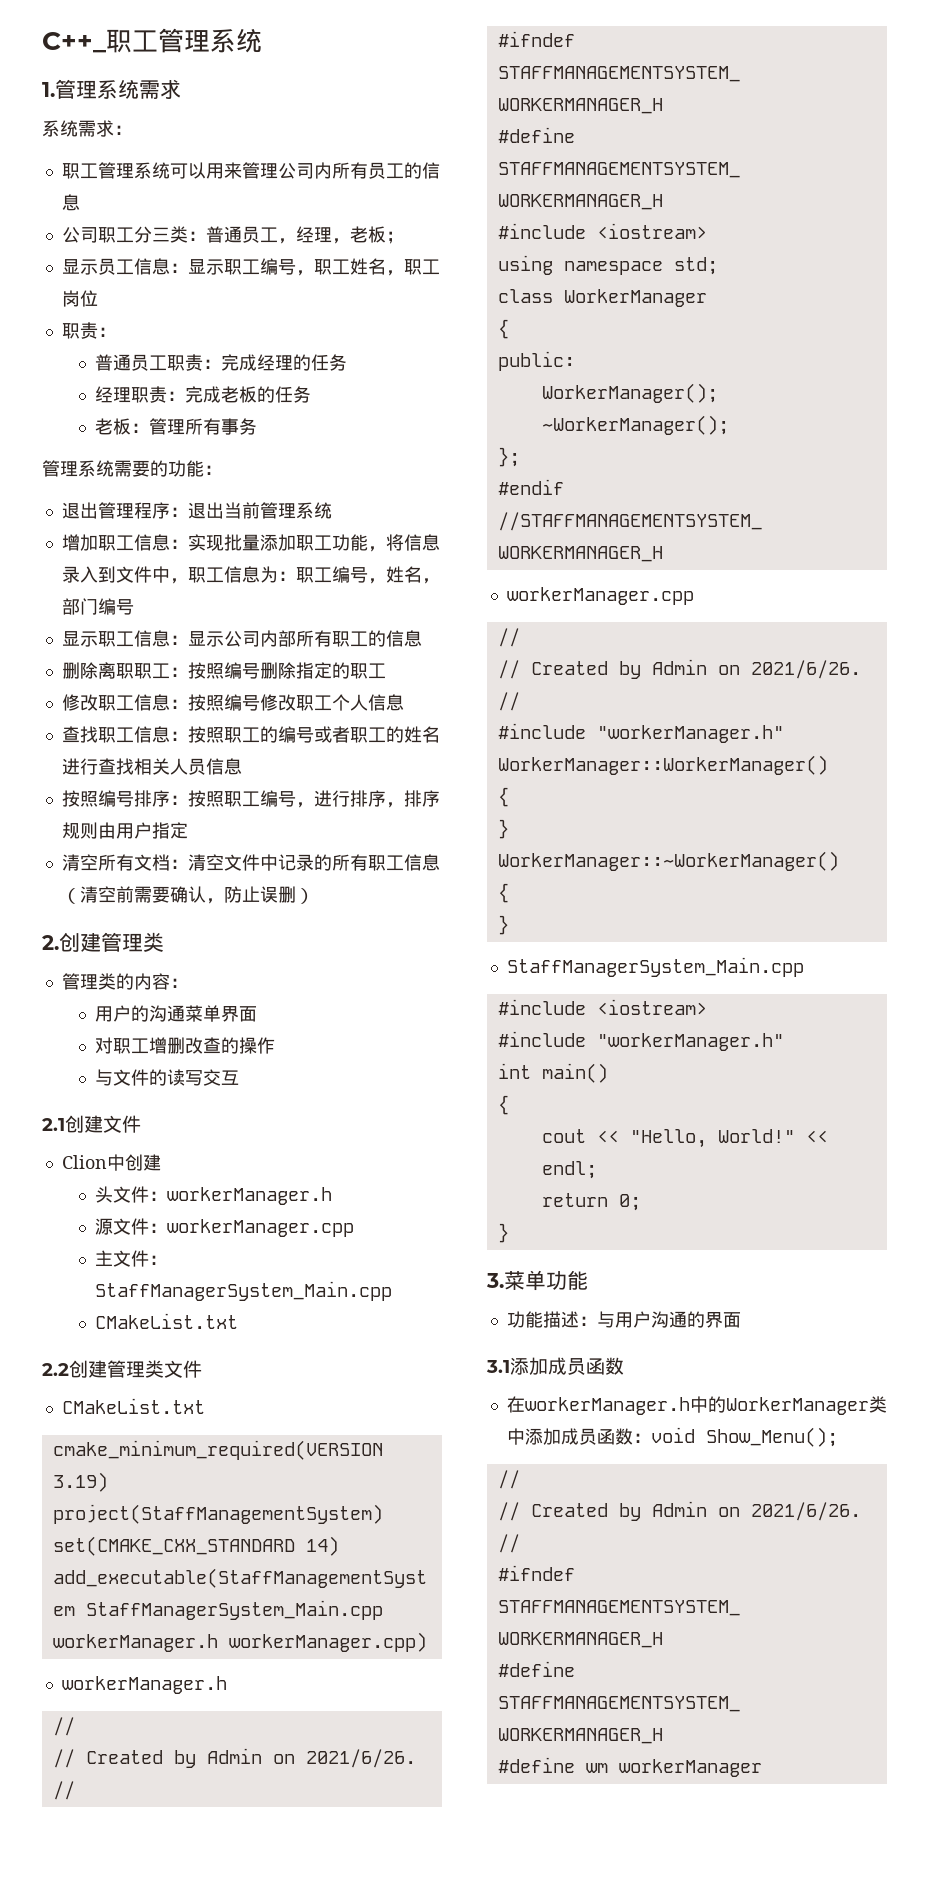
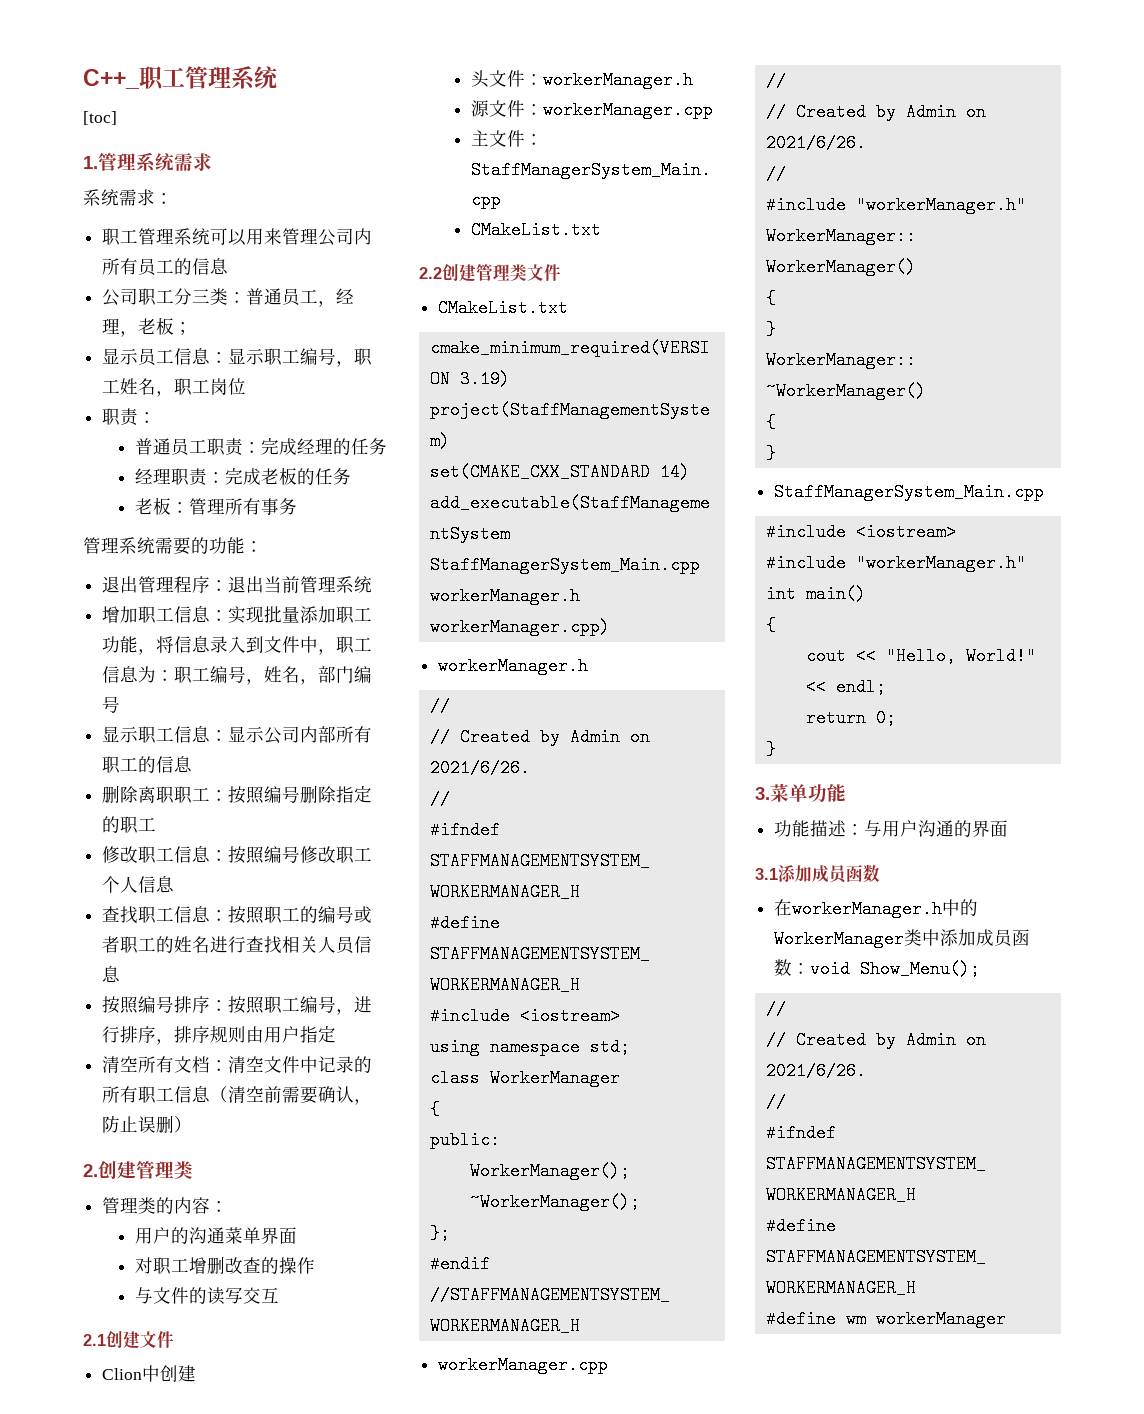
(262, 40) none -> [83,111,117,125] // [toc]

